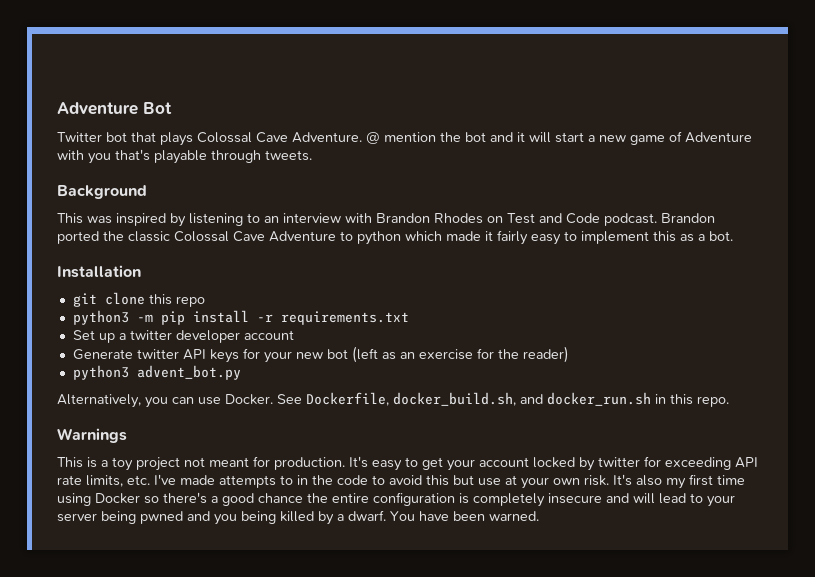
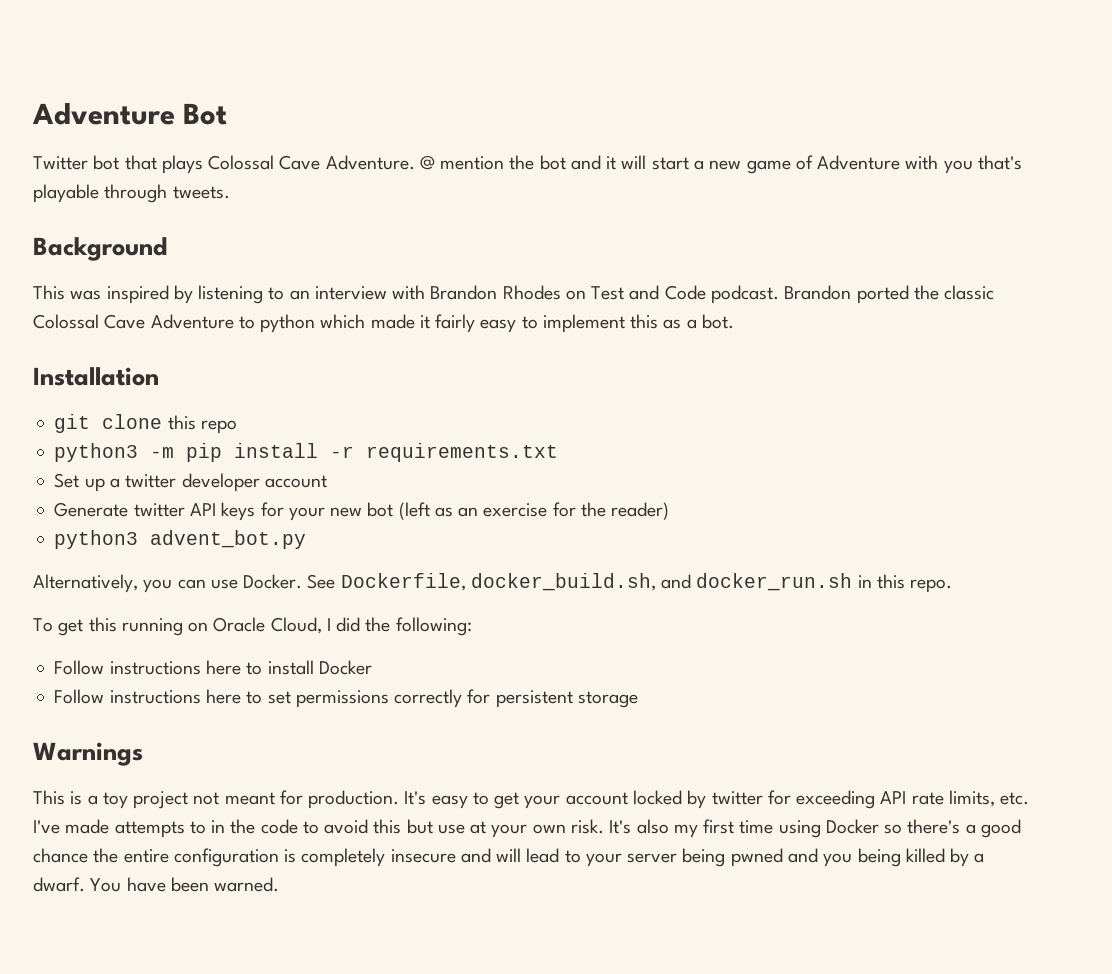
(729, 401) none -> [33,617,472,636] [54,660,372,675] [54,689,638,708] // To get this running on Oracle Cloud, I did the following: // Follow instructions here to install Docker // Follow instructions here to set permissions correctly for persistent storage

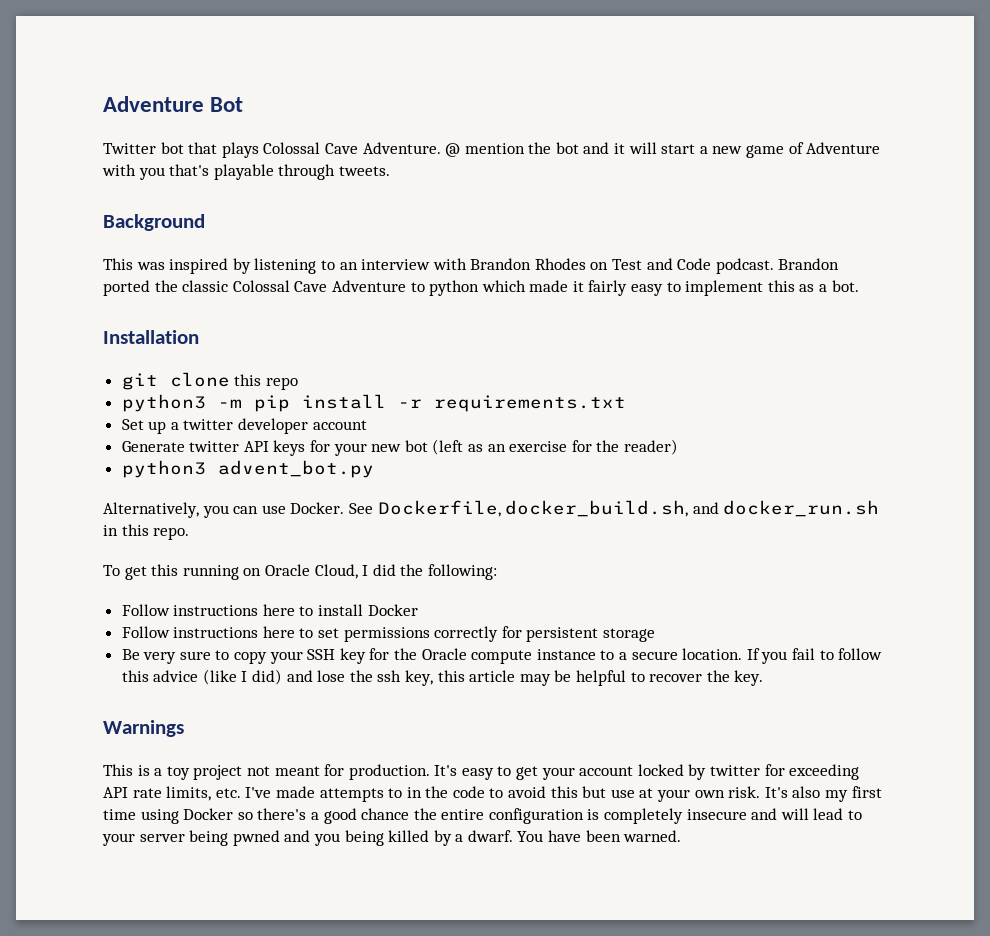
(638, 699) none -> [121,648,883,664] [121,669,764,686] // Be very sure to copy your SSH key for the Oracle compute instance to a secure location. If you fail to follow this advice (like I did) and lose the ssh key, this article may be helpful to recover the key.

